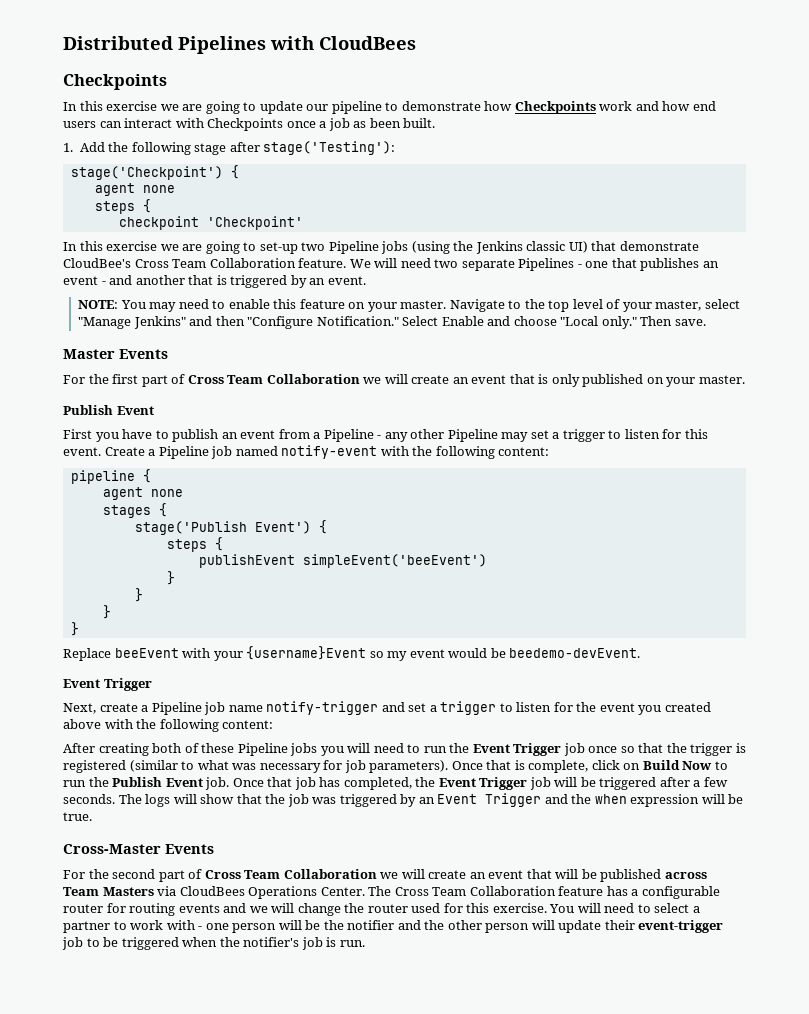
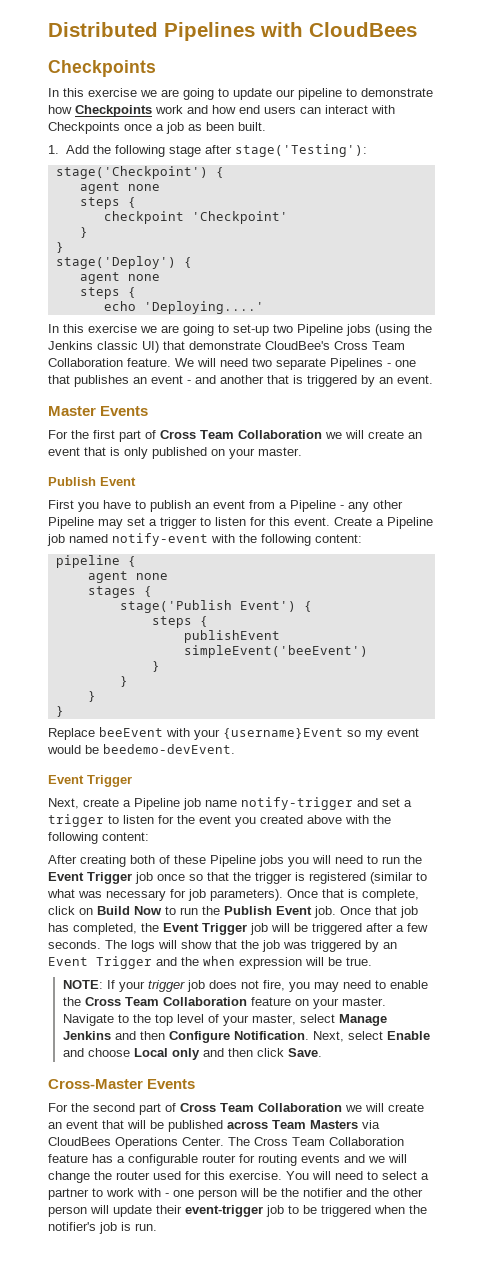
(303, 223) none -> [79,227,88,238] [55,242,64,253] [55,256,192,269] [79,272,160,284] [79,287,136,299] [103,301,264,314] // } // } // stage('Deploy') { // agent none // steps { // echo 'Deploying....'
[78,299,740,312] [78,316,706,329] // NOTE: You may need to enable this feature on your master. Navigate to the top level of your master, select "Manage Jenkins" and then "Configure Notification." Select Enable and choose "Local only." Then save. -> (433, 379) none
(92, 816) none -> [62,980,428,992] [62,997,386,1009] [62,1014,387,1026] [62,1031,430,1043] [62,1048,322,1060] // NOTE: If your trigger job does not fire, you may need to enable the Cross Team Collaboration feature on your master. Navigate to the top level of your master, select Manage Jenkins and then Configure Notification. Next, select Enable and choose Local only and then click Save.

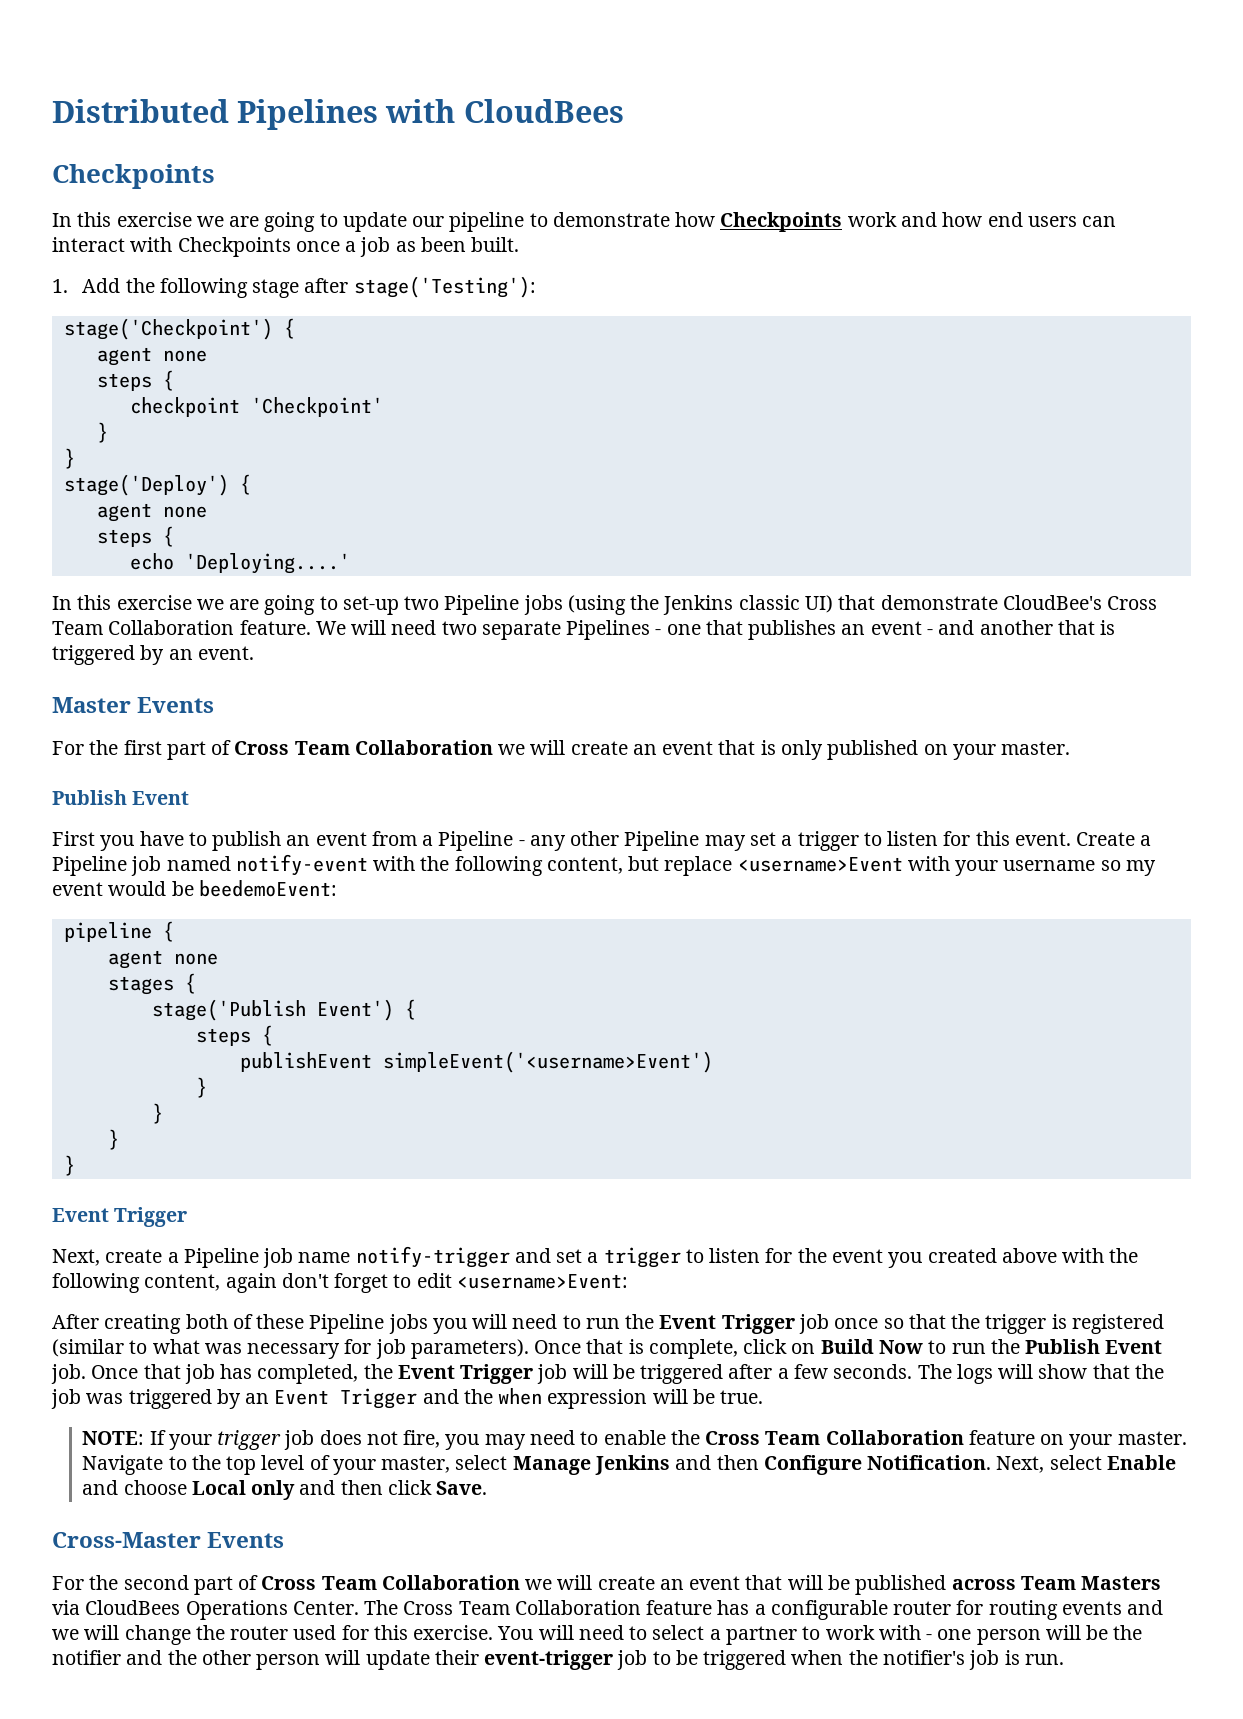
[315,534,362,543] content: -> [546,856,1156,876] [52,880,337,897] content, but replace <username>Event with your username so my event would be beedemoEvent:
[183,645,368,658] simpleEvent('beeEvent') -> [382,1051,713,1073] simpleEvent('<username>Event')
[48,727,419,740] [47,744,235,754] // Replace beeEvent with your {username}Event so my event would be beedemo-devEvent. -> (75, 1165) none
[102,832,149,841] content: -> [144,1273,628,1293] content, again don't forget to edit <username>Event:

